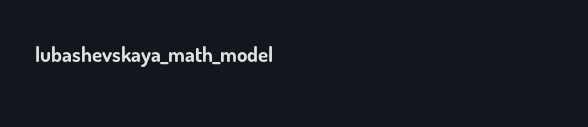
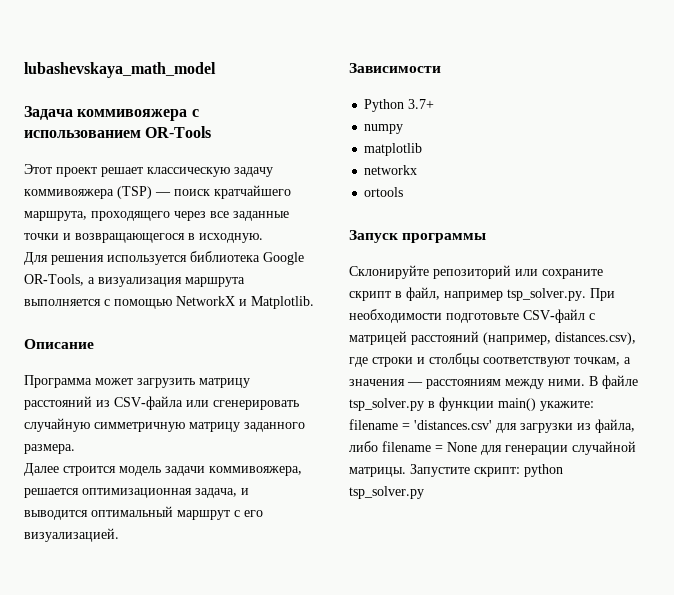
(273, 56) none -> [24,106,199,121] [24,126,212,138] [24,164,273,177] [24,185,291,199] [24,211,289,221] [24,233,263,243] [24,251,304,265] [24,274,245,287] [24,296,314,309] [24,339,94,349] [24,375,250,388] [24,396,299,410] [24,418,305,432] [24,444,75,454] [24,463,302,476] [24,488,249,498] [24,506,263,520] [24,528,119,542] [349,63,441,73] [364,99,435,112] [364,124,404,134] [364,143,423,156] [364,165,418,175] [364,187,404,197] [349,230,487,243] [349,265,603,279] [349,287,615,301] [349,309,595,323] [349,331,636,345] [349,353,631,367] [349,375,638,389] [349,397,594,411] [349,419,635,433] [349,441,636,455] [349,464,563,477] [349,486,424,499] // Задача коммивояжера с использованием OR-Tools // Этот проект решает классическую задачу коммивояжера (TSP) — поиск кратчайшего маршрута, проходящего через все заданные точки и возвращающегося в исходную. // Для решения используется библиотека Google OR-Tools, а визуализация маршрута выполняется с помощью NetworkX и Matplotlib. // Описание // Программа может загрузить матрицу расстояний из CSV-файла или сгенерировать случайную симметричную матрицу заданного размера. // Далее строится модель задачи коммивояжера, решается оптимизационная задача, и выводится оптимальный маршрут с его визуализацией. // Зависимости // Python 3.7+ // numpy // matplotlib // networkx // ortools // Запуск программы // Склонируйте репозиторий или сохраните скрипт в файл, например tsp_solver.py. При необходимости подготовьте CSV-файл с матрицей расстояний (например, distances.csv), где строки и столбцы соответствуют точкам, а значения — расстояниям между ними. В файле tsp_solver.py в функции main() укажите: filename = 'distances.csv' для загрузки из файла, либо filename = None для генерации случайной матрицы. Запустите скрипт: python tsp_solver.py

